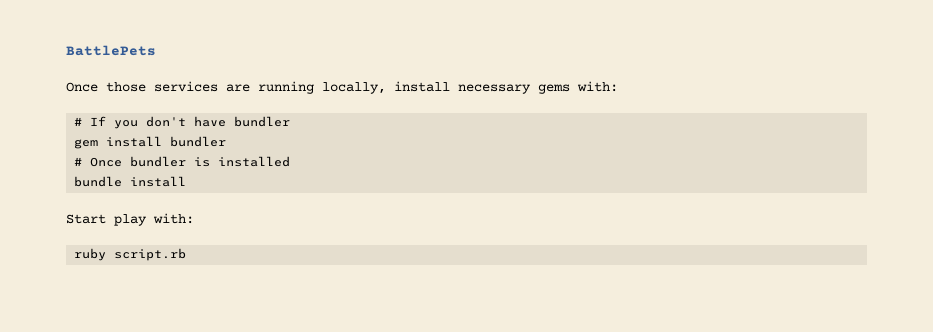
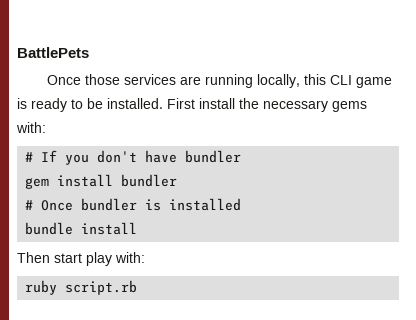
[394,81,450,92] install -> [304,74,393,88] [17,98,259,112] this CLI game is ready to be installed. First install the
[66,214,106,224] Start -> [17,252,82,263] Then start

